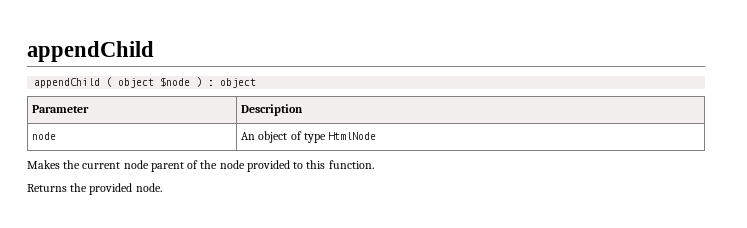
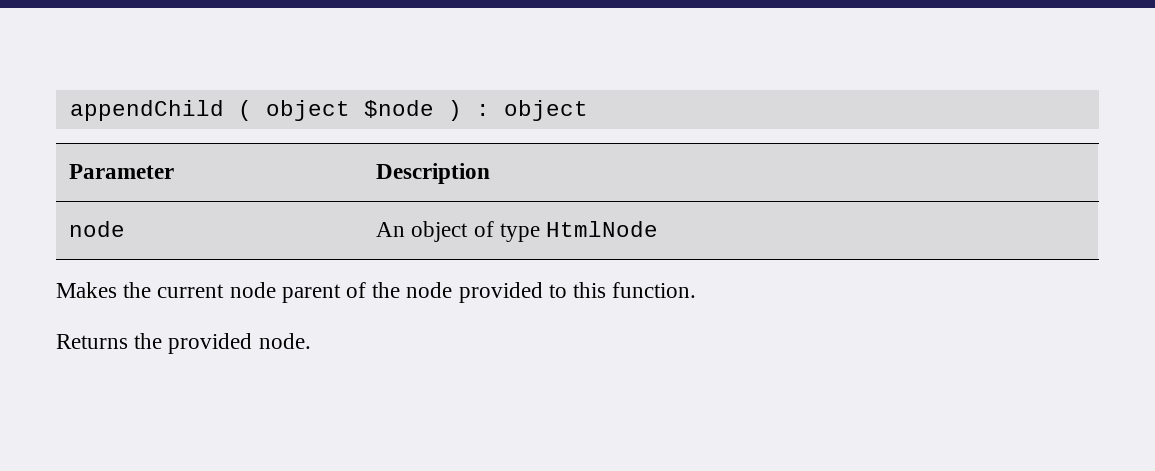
[27,41,154,62] [34,78,101,88] appendChild // appendChild -> [69,100,224,121] appendChild

